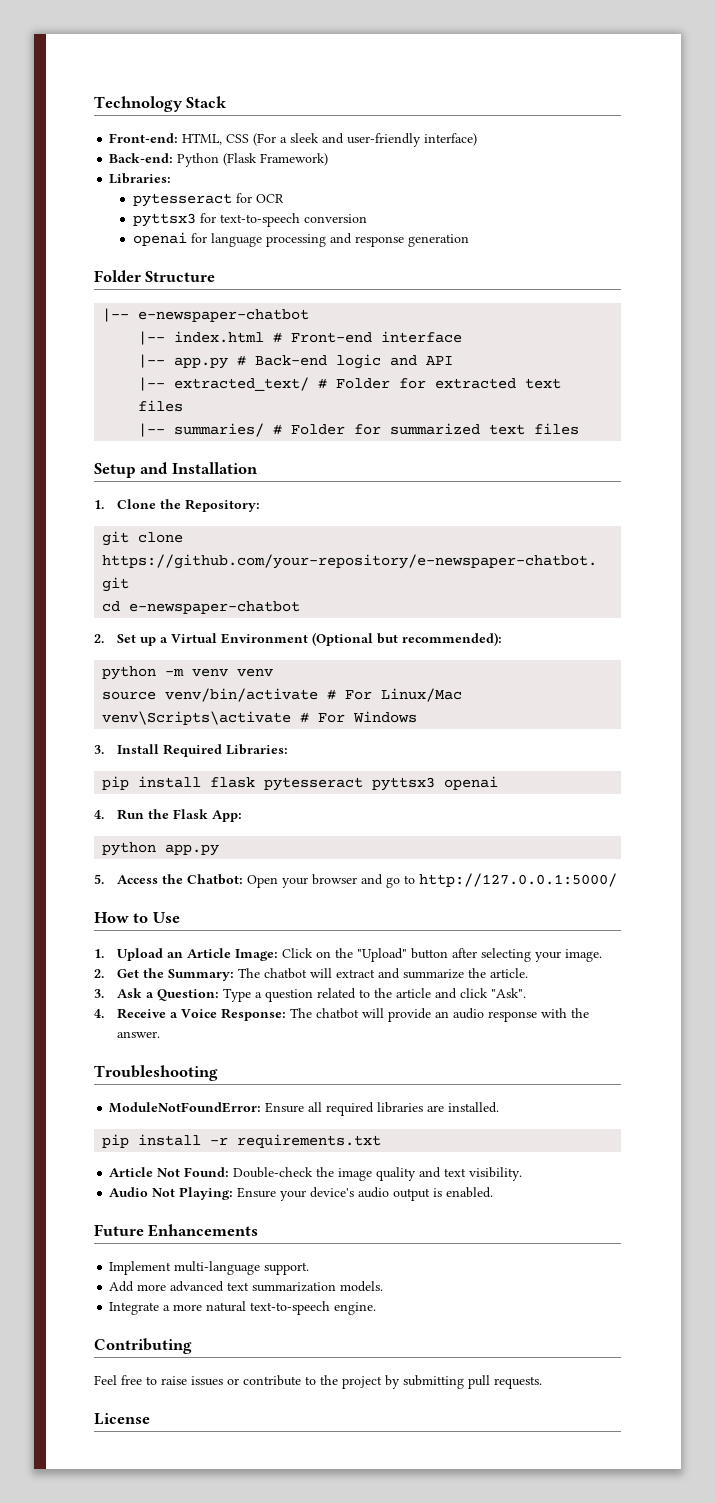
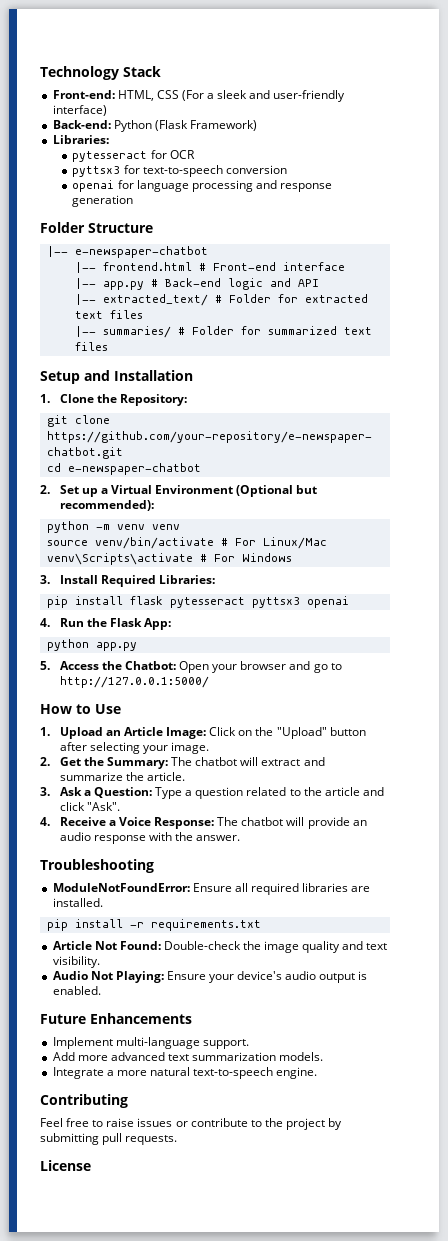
[174,331,265,343] index.html -> [102,262,192,271] frontend.html

